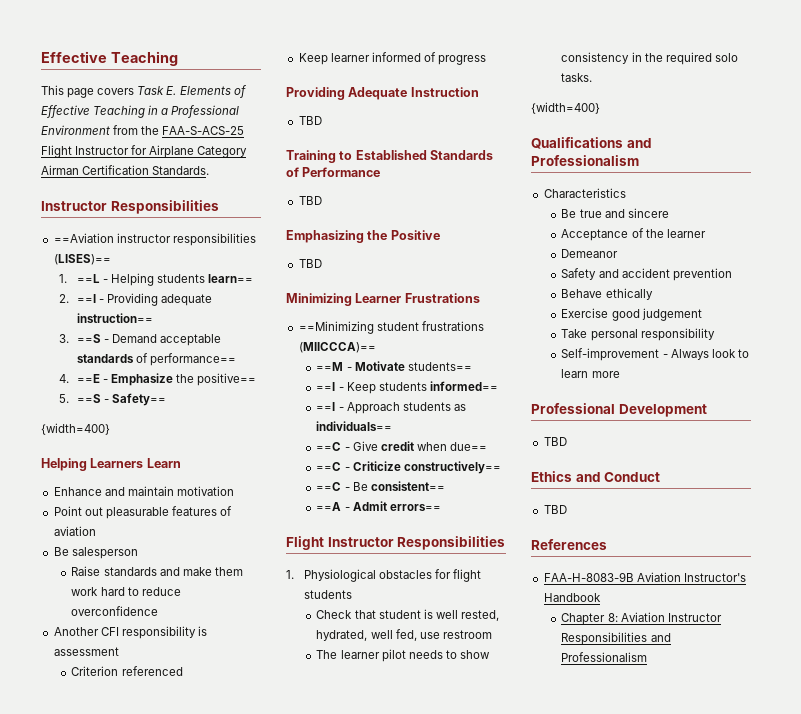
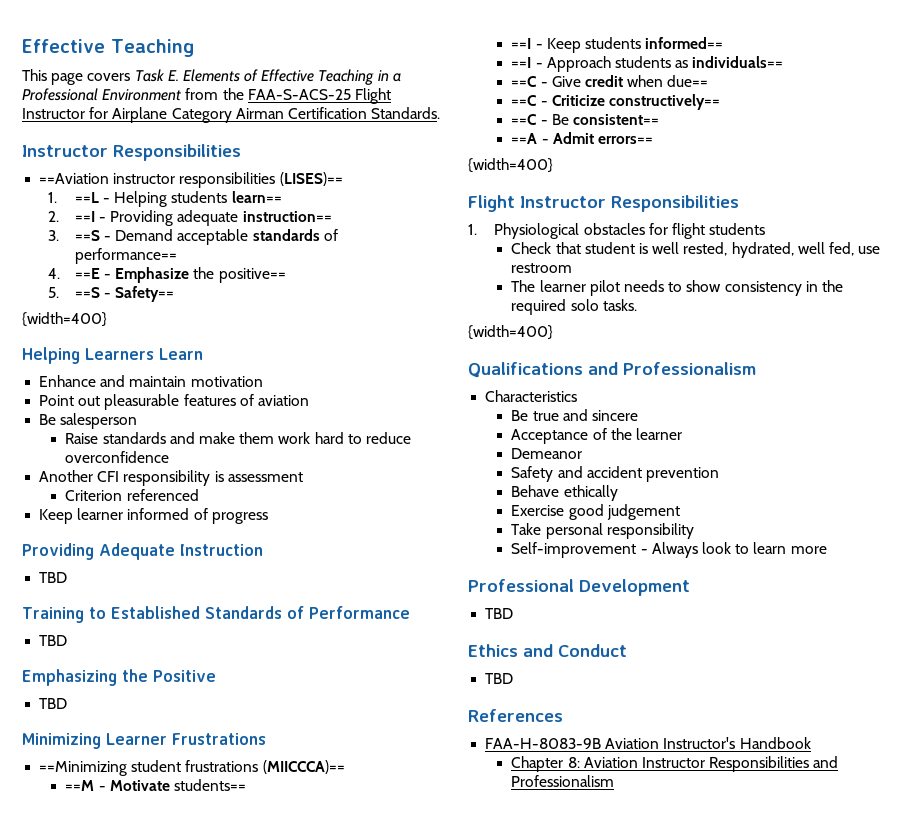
(441, 507) none -> [468,158,553,173] // {width=400}

